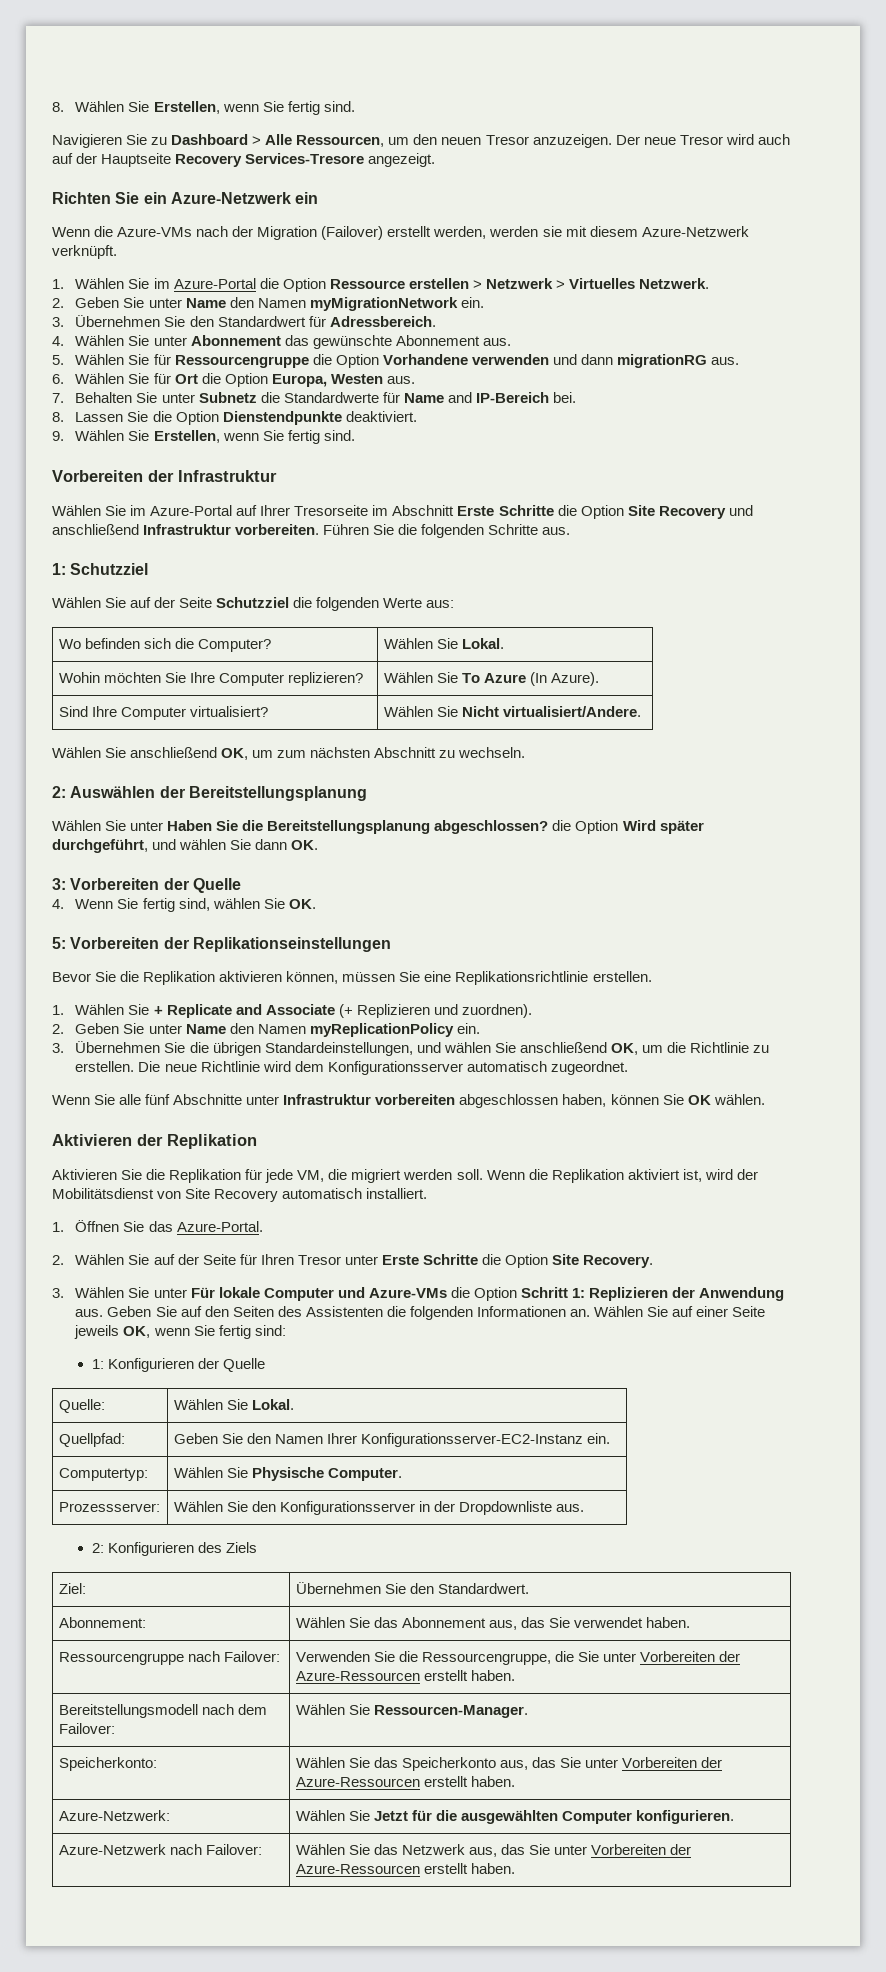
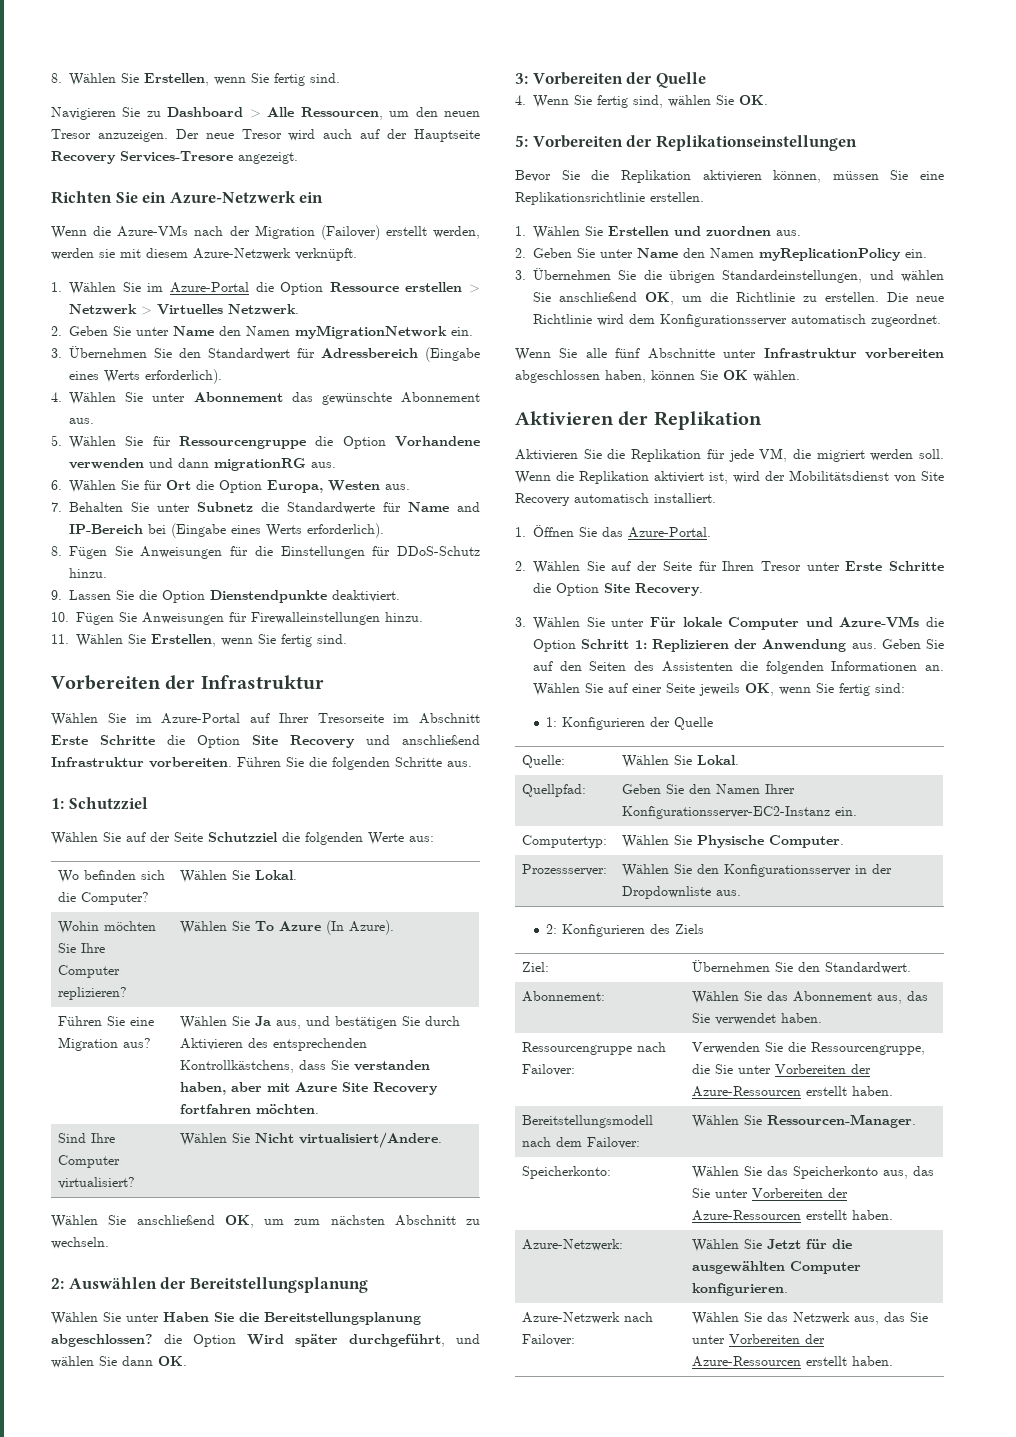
[329,316,436,327] Adressbereich. -> [321,347,480,362] [69,369,222,384] Adressbereich (Eingabe eines Werts erforderlich).
[552,392,576,403] [52,412,64,422] bei. // 8. -> [148,523,384,538] [51,546,481,559] [69,568,107,578] [51,590,62,600] bei (Eingabe eines Werts erforderlich). // 8. Fügen Sie Anweisungen für die Einstellungen für DDoS-Schutz hinzu. // 9.
[52,431,64,441] 9. -> [51,612,423,625] [51,634,69,644] 10. Fügen Sie Anweisungen für Firewalleinstellungen hinzu. // 11.
(600, 679) none -> [58,1016,155,1026] [58,1037,152,1051] [180,1016,461,1029] [180,1038,368,1051] [180,1060,431,1073] [180,1082,439,1095] [180,1104,320,1114] // Führen Sie eine Migration aus? | Wählen Sie Ja aus, und bestätigen Sie durch Aktivieren des entsprechenden Kontrollkästchens, dass Sie verstanden haben, aber mit Azure Site Recovery fortfahren möchten.
[153,1004,532,1018] + Replicate and Associate (+ Replizieren und zuordnen). -> [608,226,801,236] Erstellen und zuordnen aus.

